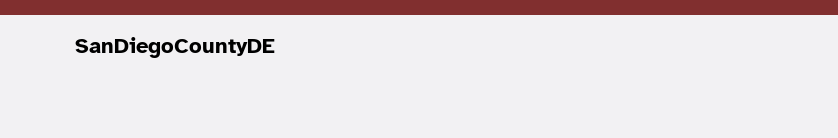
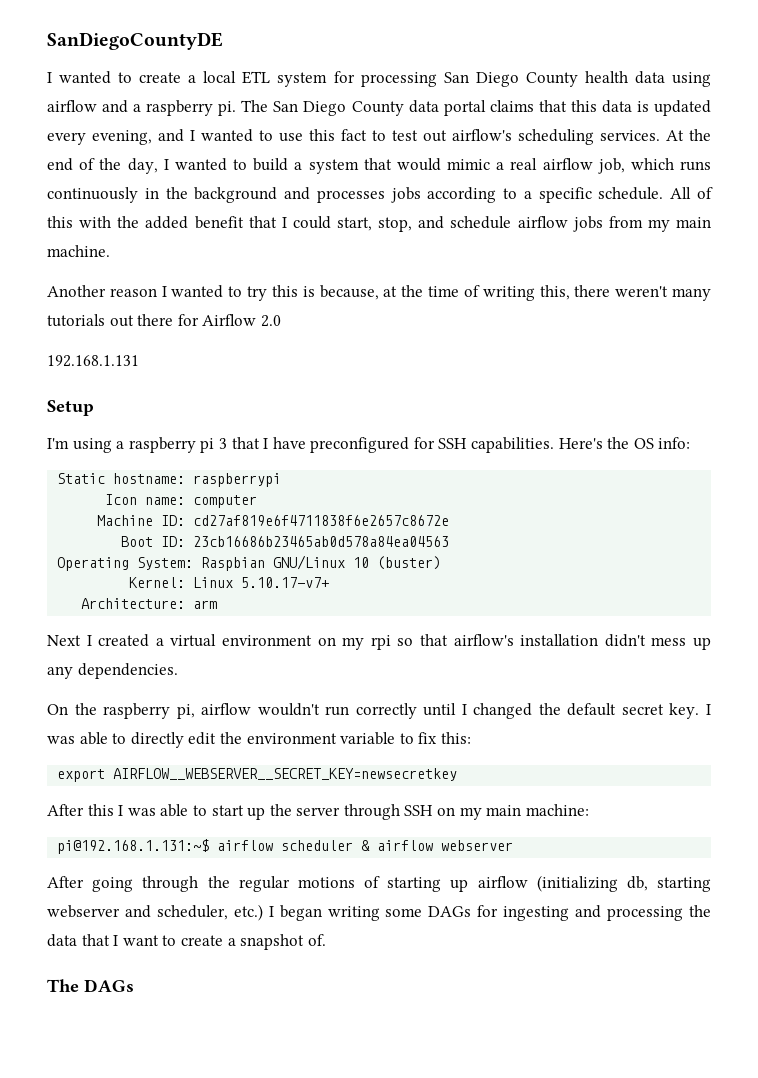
(275, 47) none -> [47,71,712,87] [47,100,711,116] [47,129,711,145] [47,158,711,174] [47,187,713,203] [47,216,711,232] [47,245,110,257] [47,285,712,301] [47,314,281,327] [47,355,139,367] [47,400,94,416] [47,437,691,453] [57,473,282,487] [105,494,258,508] [97,515,450,526] [121,536,450,547] [57,555,442,571] [129,577,330,588] [81,598,218,609] [47,634,712,650] [47,663,178,679] [47,703,711,719] [47,732,471,748] [57,768,458,782] [47,804,589,820] [57,839,514,854] [47,875,711,892] [47,904,711,921] [47,934,326,950] [47,979,134,992] // I wanted to create a local ETL system for processing San Diego County health data using airflow and a raspberry pi. The San Diego County data portal claims that this data is updated every evening, and I wanted to use this fact to test out airflow's scheduling services. At the end of the day, I wanted to build a system that would mimic a real airflow job, which runs continuously in the background and processes jobs according to a specific schedule. All of this with the added benefit that I could start, stop, and schedule airflow jobs from my main machine. // Another reason I wanted to try this is because, at the time of writing this, there weren't many tutorials out there for Airflow 2.0 // 192.168.1.131 // Setup // I'm using a raspberry pi 3 that I have preconfigured for SSH capabilities. Here's the OS info: // Static hostname: raspberrypi // Icon name: computer // Machine ID: cd27af819e6f4711838f6e2657c8672e // Boot ID: 23cb16686b23465ab0d578a84ea04563 // Operating System: Raspbian GNU/Linux 10 (buster) // Kernel: Linux 5.10.17-v7+ // Architecture: arm // Next I created a virtual environment on my rpi so that airflow's installation didn't mess up any dependencies. // On the raspberry pi, airflow wouldn't run correctly until I changed the default secret key. I was able to directly edit the environment variable to fix this: // export AIRFLOW__WEBSERVER__SECRET_KEY=newsecretkey // After this I was able to start up the server through SSH on my main machine: // pi@192.168.1.131:~$ airflow scheduler & airflow webserver // After going through the regular motions of starting up airflow (initializing db, starting webserver and scheduler, etc.) I began writing some DAGs for ingesting and processing the data that I want to create a snapshot of. // The DAGs

